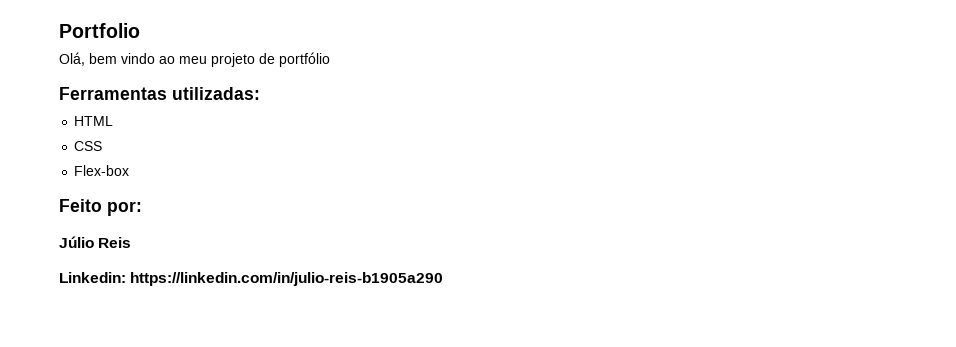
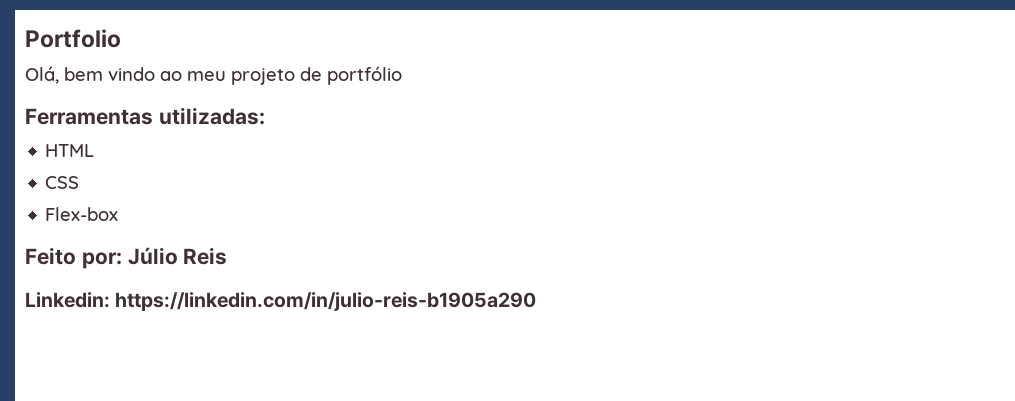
(142, 208) // -> (122, 260) none

